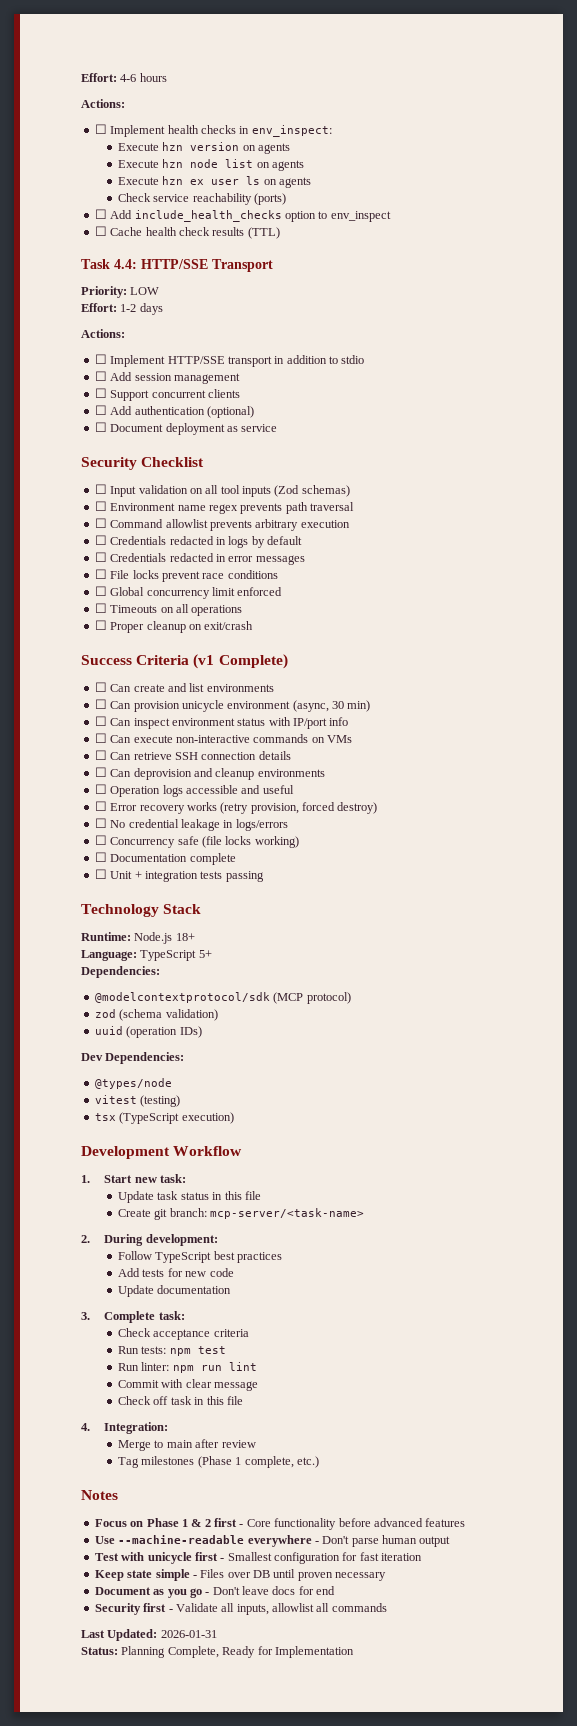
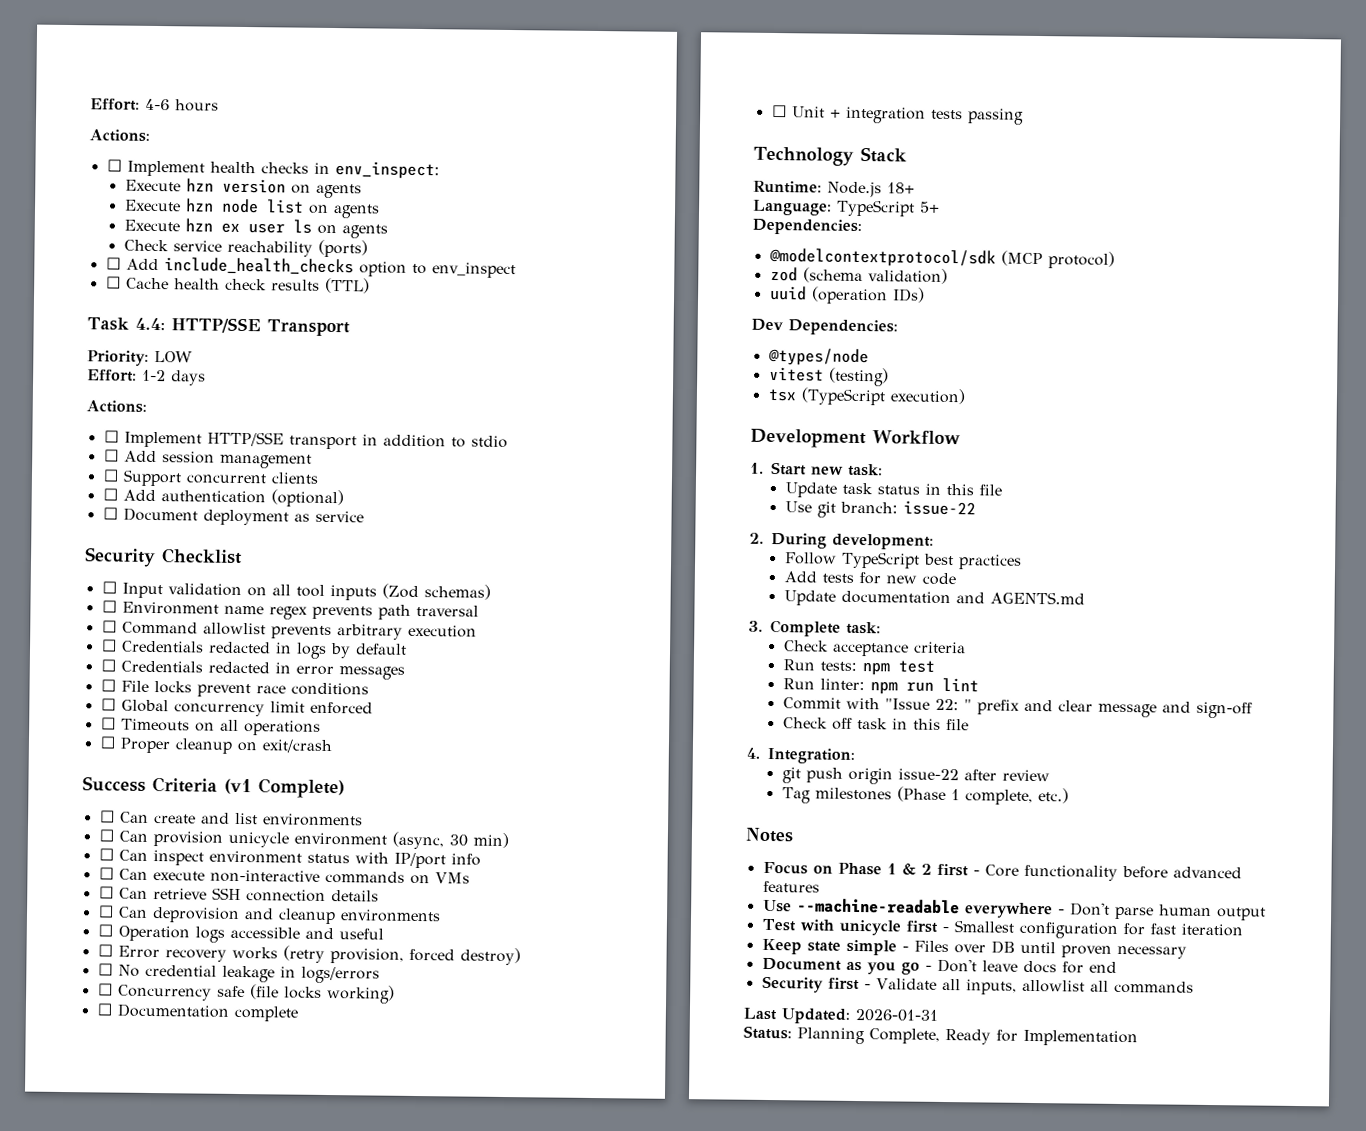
[118,1209,152,1217] Create -> [784,501,812,513] Use
[210,1208,365,1219] mcp-server/<task-name> -> [902,500,976,516] issue-22
(232, 1289) none -> [955,591,1085,605] and AGENTS.md
(184, 1383) none -> [884,698,1053,715] "Issue 22: " prefix and
(259, 1386) none -> [1161,701,1253,719] and sign-off
[118,1440,193,1451] Merge to main -> [781,767,959,785] git push origin issue-22

